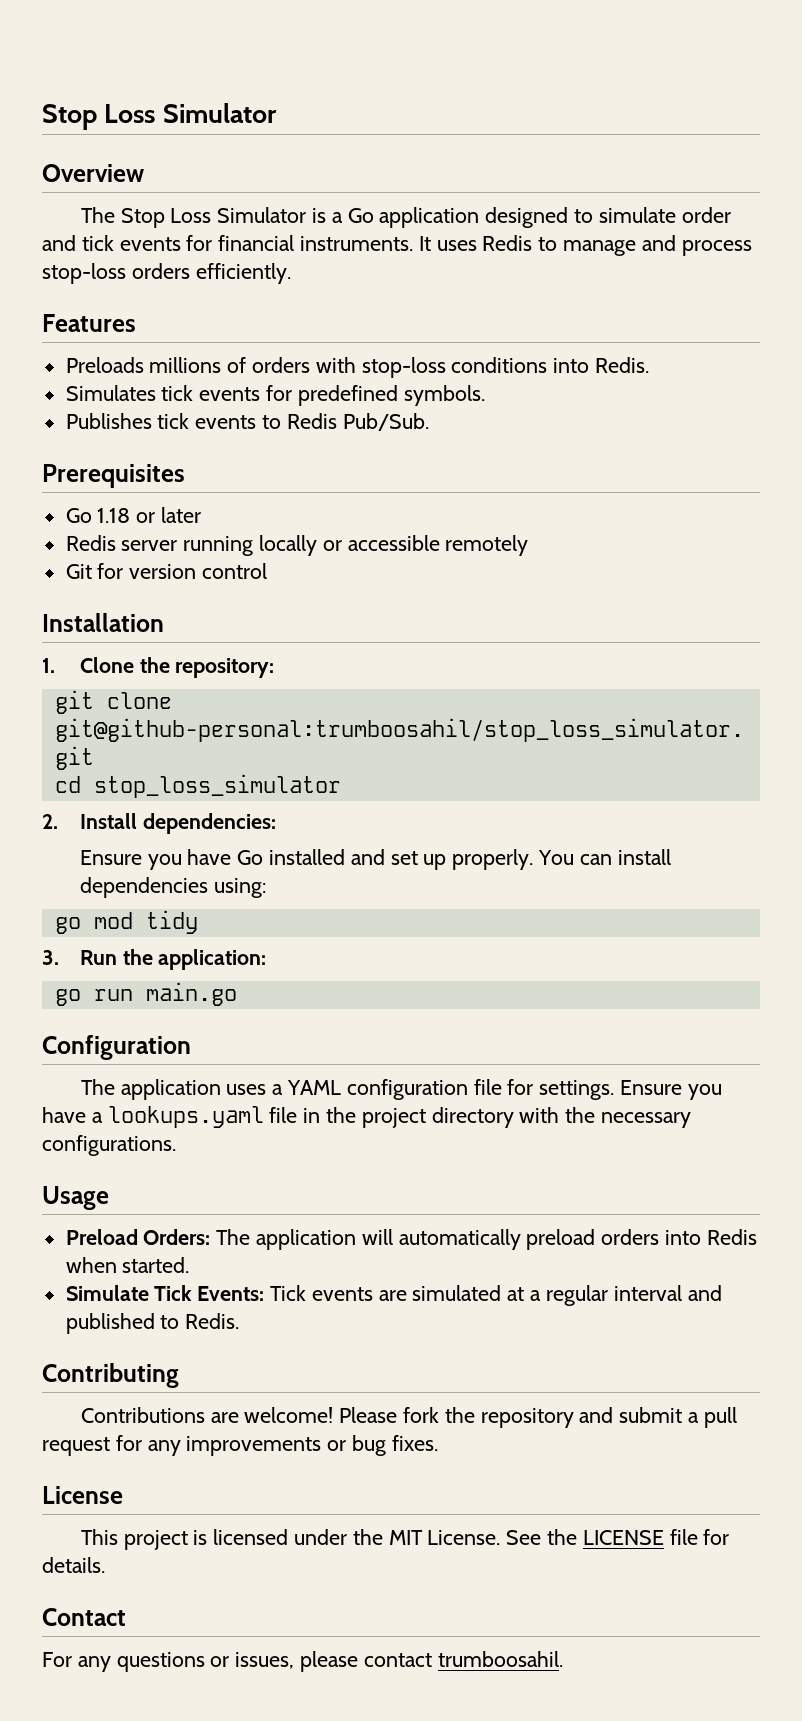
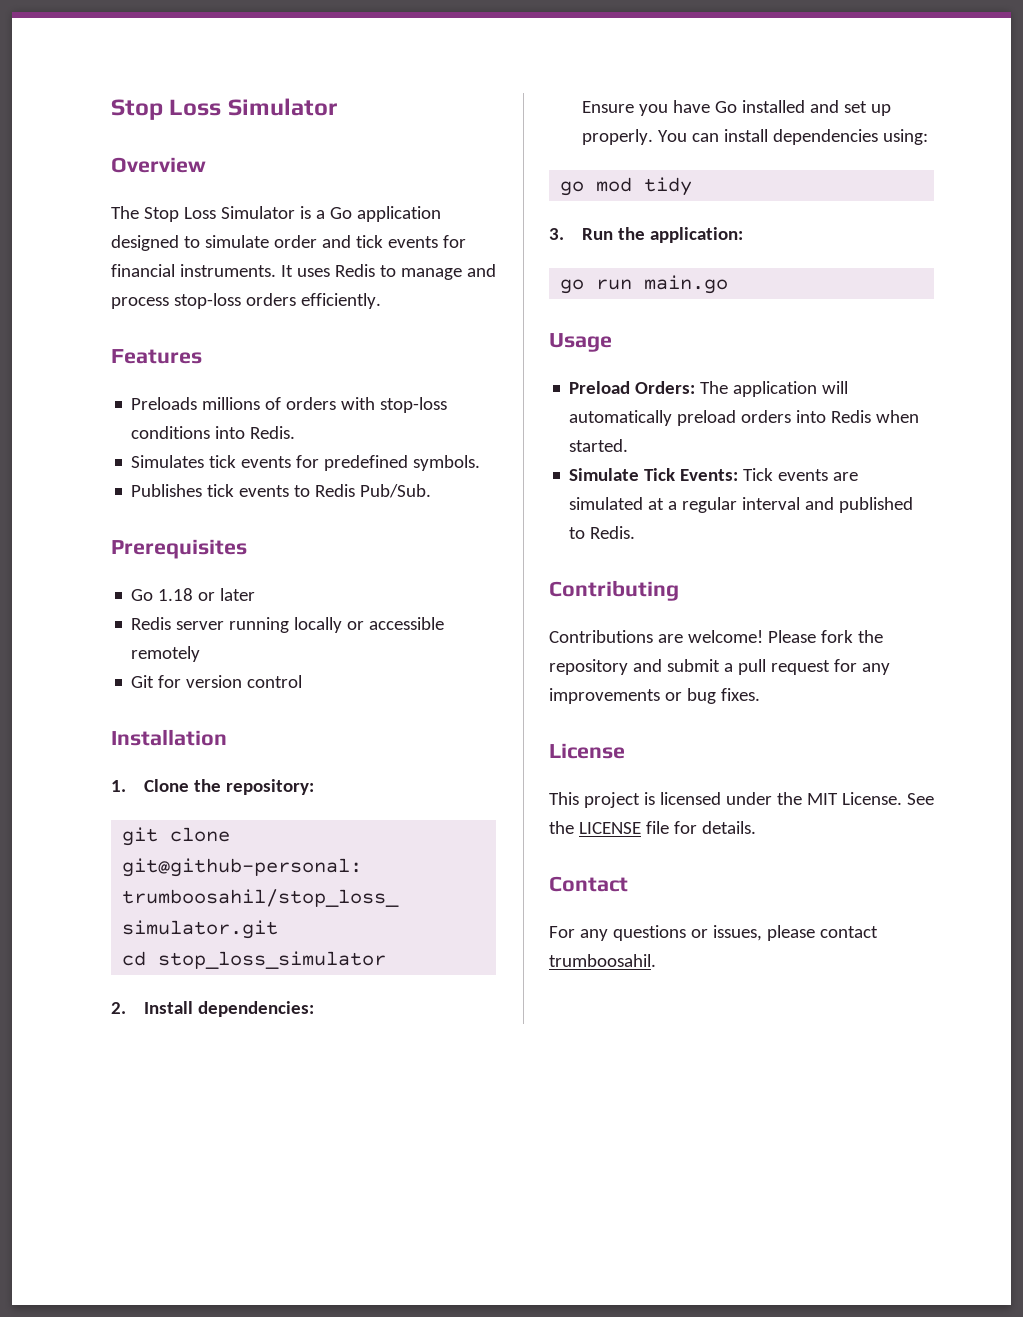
[42,1035,191,1060] [80,1079,722,1100] [42,1106,692,1128] [42,1135,176,1156] // Configuration // The application uses a YAML configuration file for settings. Ensure you have a lookups.yaml file in the project directory with the necessary configurations. -> (729, 284) none

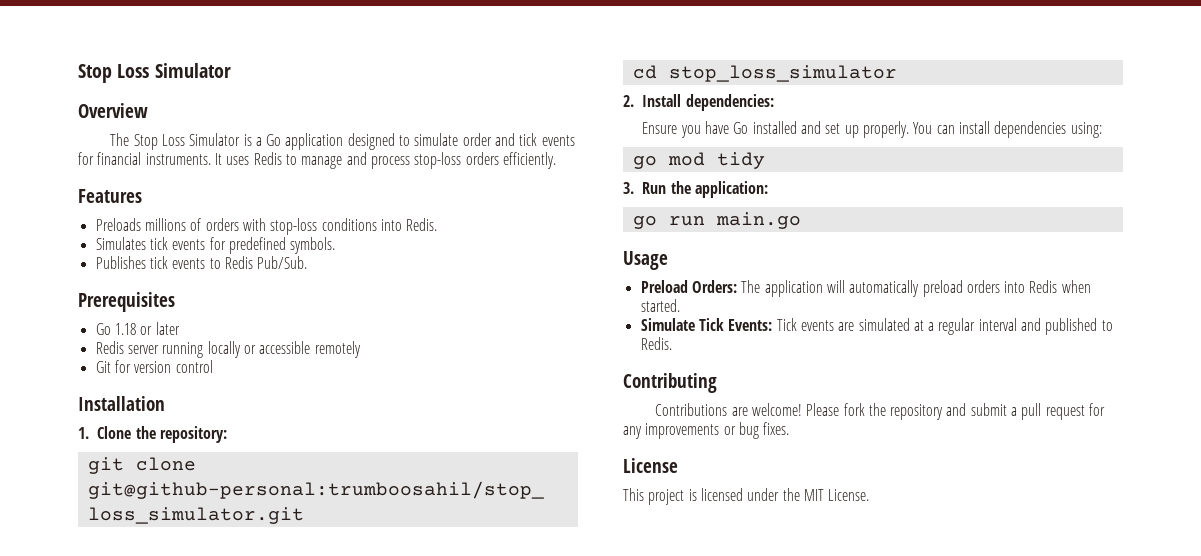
[906,793,934,805] [549,821,756,834] [549,876,628,892] [549,925,878,941] [549,954,656,967] See the LICENSE file for details. // Contact // For any questions or issues, please contact trumboosahil. -> (870, 495) none

